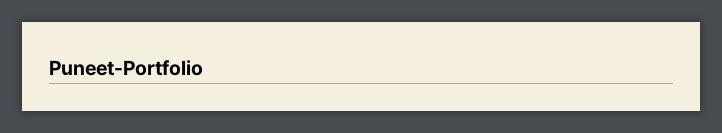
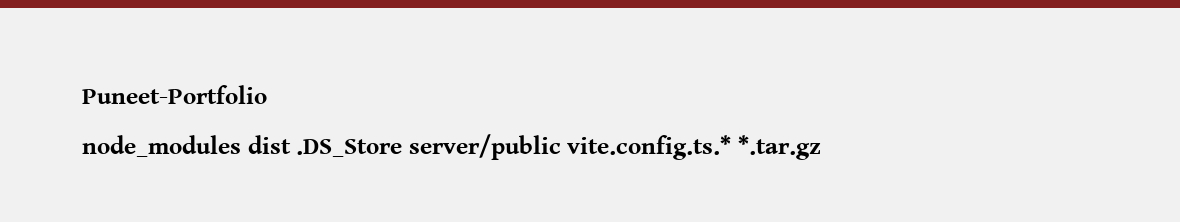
(203, 68) none -> [82,134,822,160] // node_modules dist .DS_Store server/public vite.config.ts.* *.tar.gz

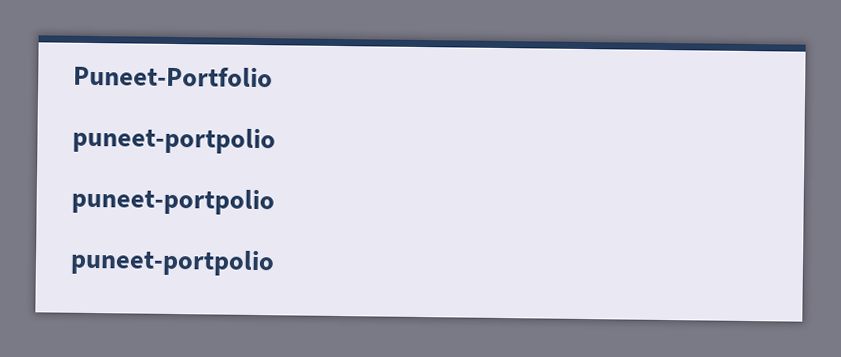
[82,134,822,160] node_modules dist .DS_Store server/public vite.config.ts.* *.tar.gz -> [72,126,276,155] [71,187,275,216] [70,248,275,277] puneet-portpolio // puneet-portpolio // puneet-portpolio

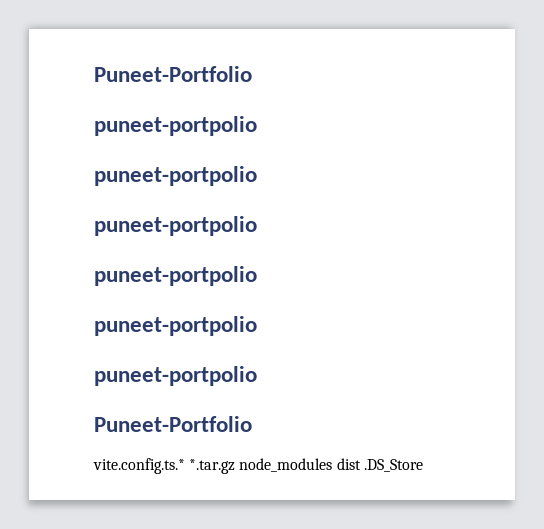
(275, 262) none -> [94,266,257,286] [94,316,257,336] [94,366,257,386] [94,416,252,432] [93,458,423,474] // puneet-portpolio // puneet-portpolio // puneet-portpolio // Puneet-Portfolio // vite.config.ts.* *.tar.gz node_modules dist .DS_Store

